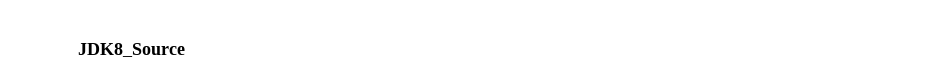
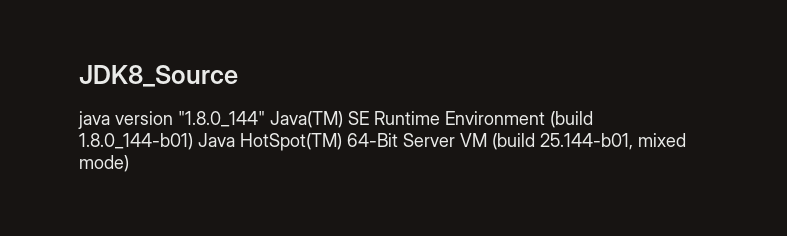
(185, 50) none -> [78,111,593,129] [79,133,686,151] [79,155,129,172] // java version "1.8.0_144" Java(TM) SE Runtime Environment (build 1.8.0_144-b01) Java HotSpot(TM) 64-Bit Server VM (build 25.144-b01, mixed mode)

